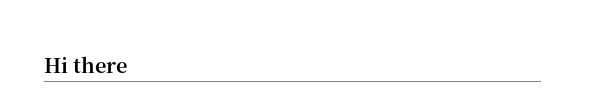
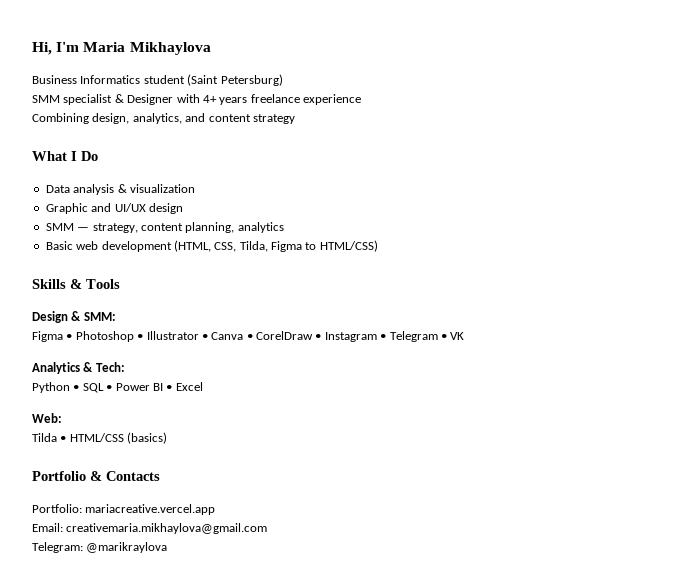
[44,56,128,73] Hi there -> [32,42,211,55] [32,74,283,86] [32,94,361,105] [32,113,295,124] [32,151,98,161] [45,184,195,195] [45,203,183,214] [45,222,284,233] [45,240,378,252] [32,279,120,289] [32,311,116,323] [32,331,465,342] [32,362,125,374] [32,382,203,393] [32,413,62,423] [32,432,168,444] [32,471,160,481] [32,504,216,515] [32,523,268,534] [32,542,168,553] Hi, I'm Maria Mikhaylova // Business Informatics student (Saint Petersburg) // SMM specialist & Designer with 4+ years freelance experience // Combining design, analytics, and content strategy // What I Do // Data analysis & visualization // Graphic and UI/UX design // SMM — strategy, content planning, analytics // Basic web development (HTML, CSS, Tilda, Figma to HTML/CSS) // Skills & Tools // Design & SMM: // Figma • Photoshop • Illustrator • Canva • CorelDraw • Instagram • Telegram • VK // Analytics & Tech: // Python • SQL • Power BI • Excel // Web: // Tilda • HTML/CSS (basics) // Portfolio & Contacts // Portfolio: mariacreative.vercel.app // Email: creativemaria.mikhaylova@gmail.com // Telegram: @marikraylova

